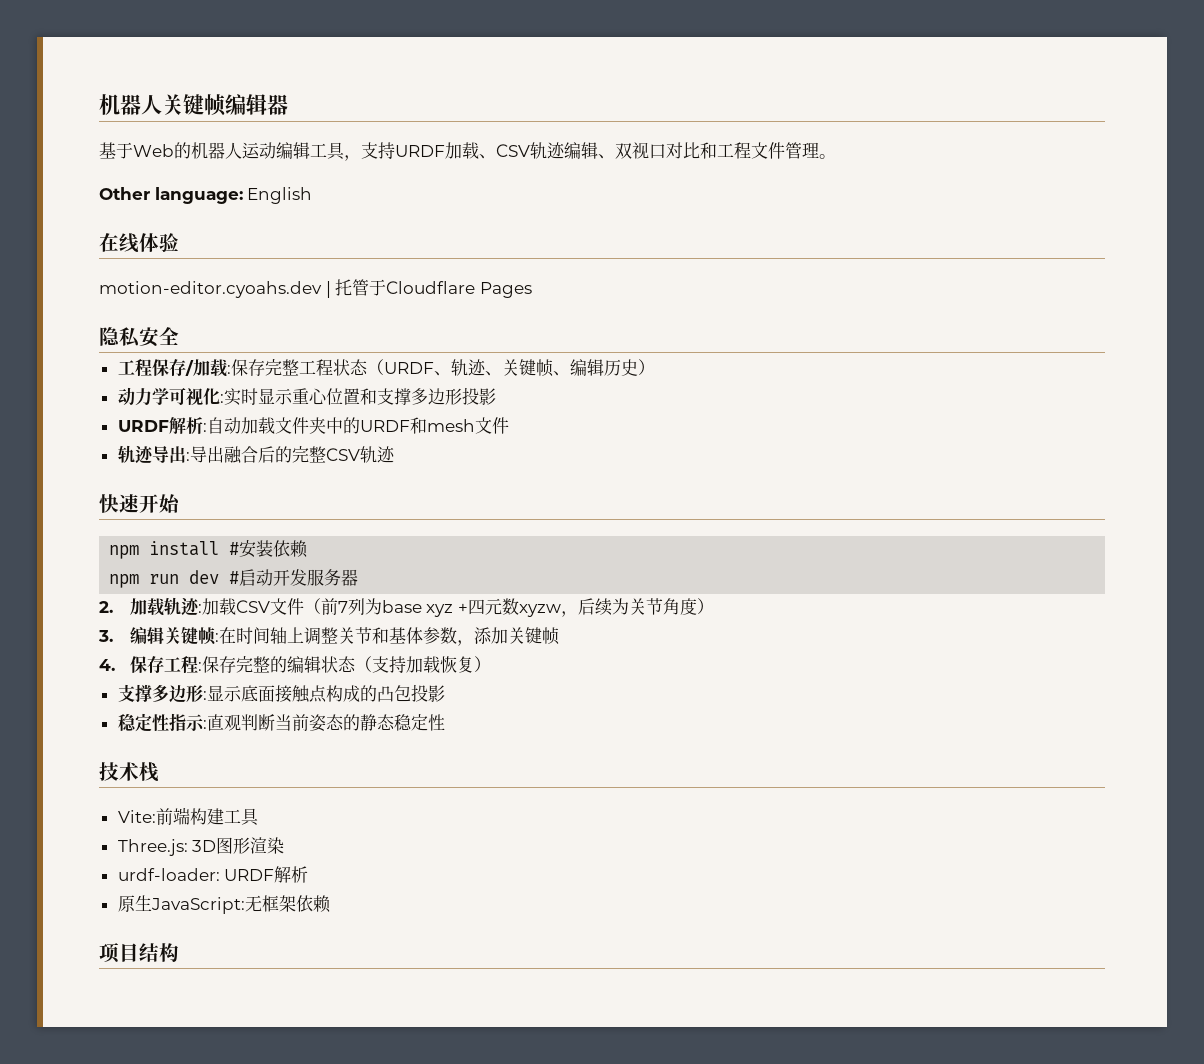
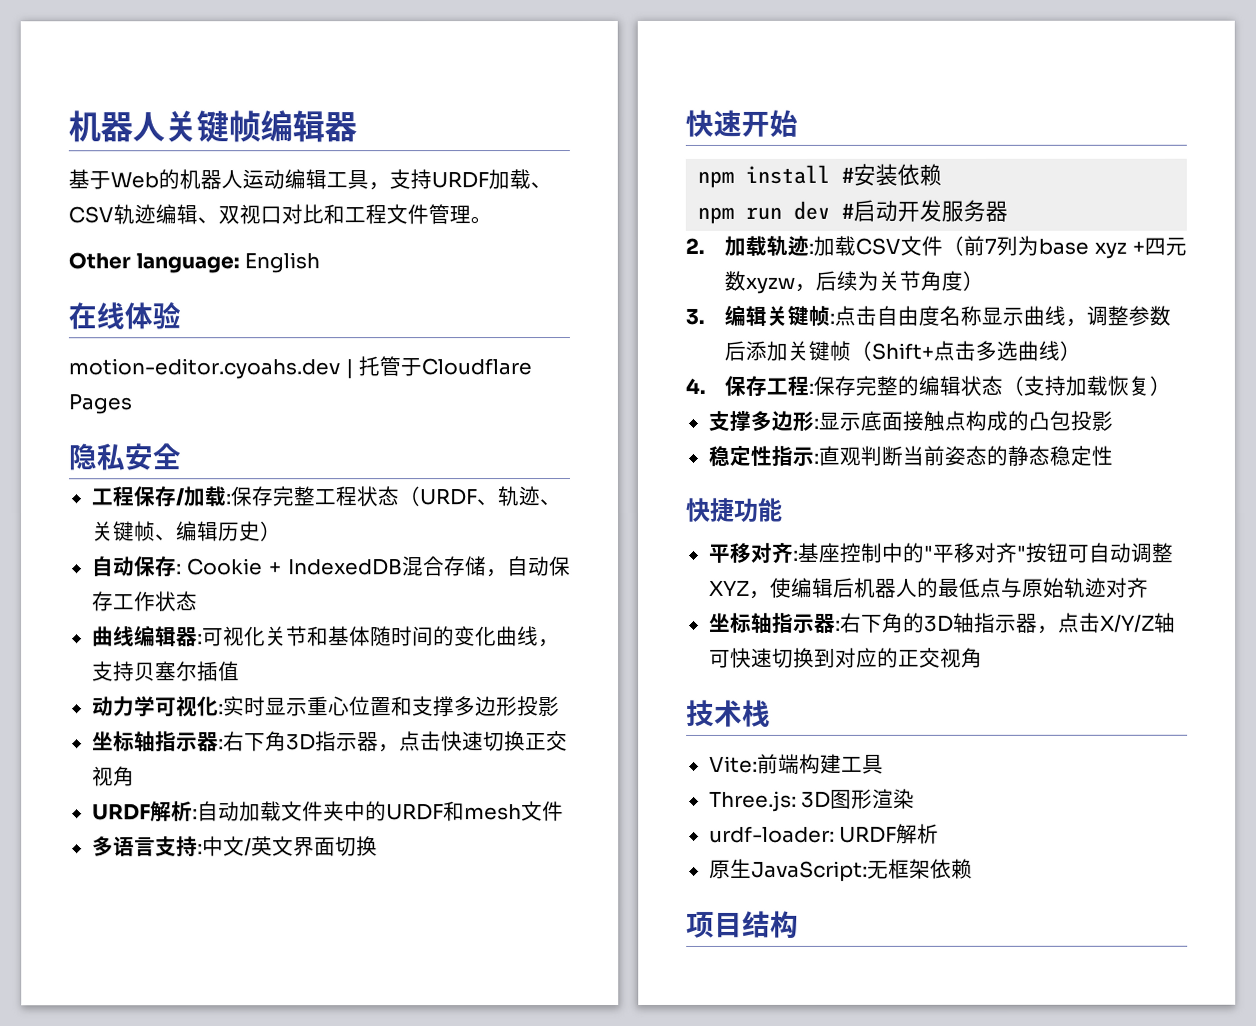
(655, 367) none -> [91,556,571,578] [91,591,198,612] [91,625,560,648] [91,661,240,682] // 自动保存: Cookie + IndexedDB混合存储，自动保存工作状态 // 曲线编辑器:可视化关节和基体随时间的变化曲线，支持贝塞尔插值
(496, 396) none -> [91,731,568,753] [91,766,135,787] // 坐标轴指示器:右下角3D指示器，点击快速切换正交视角
[117,445,395,464] 轨迹导出:导出融合后的完整CSV轨迹 -> [91,836,378,858] 多语言支持:中文/英文界面切换
[218,627,560,646] 在时间轴上调整关节和基体参数，添加关键帧 -> [833,305,1171,327] [723,340,1081,361] 点击自由度名称显示曲线，调整参数后添加关键帧（Shift+点击多选曲线）
(445, 722) none -> [685,497,783,522] [708,542,1174,564] [708,577,1149,599] [708,612,1176,634] [708,647,983,668] // 快捷功能 // 平移对齐:基座控制中的"平移对齐"按钮可自动调整XYZ，使编辑后机器人的最低点与原始轨迹对齐 // 坐标轴指示器:右下角的3D轴指示器，点击X/Y/Z轴可快速切换到对应的正交视角

